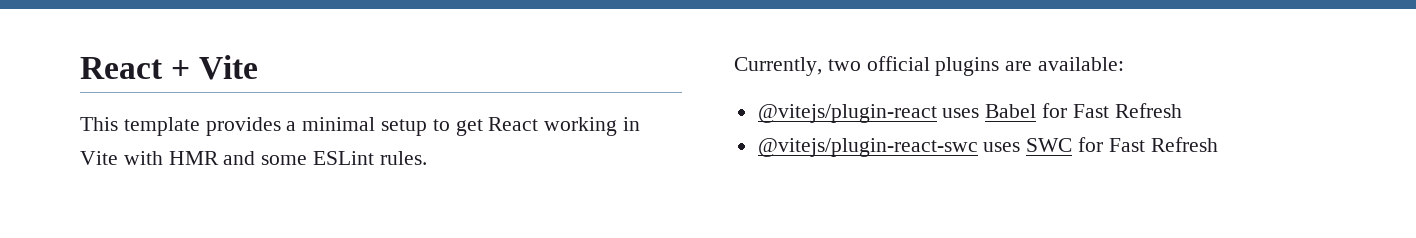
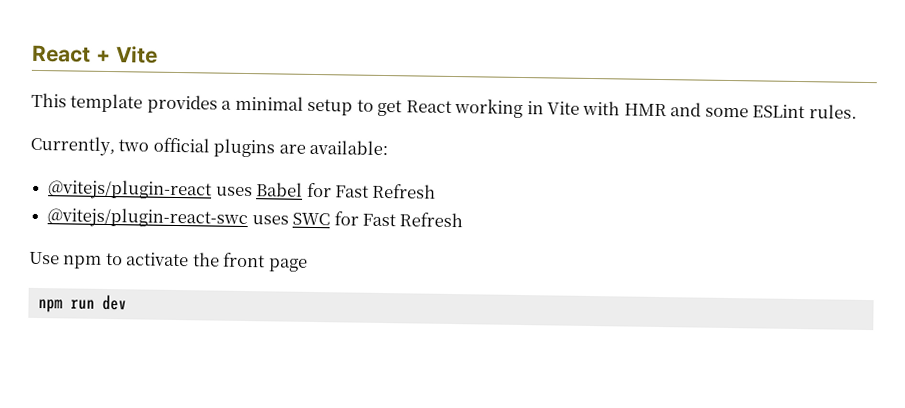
(1218, 144) none -> [29,251,308,272] [37,294,127,313] // Use npm to activate the front page // npm run dev

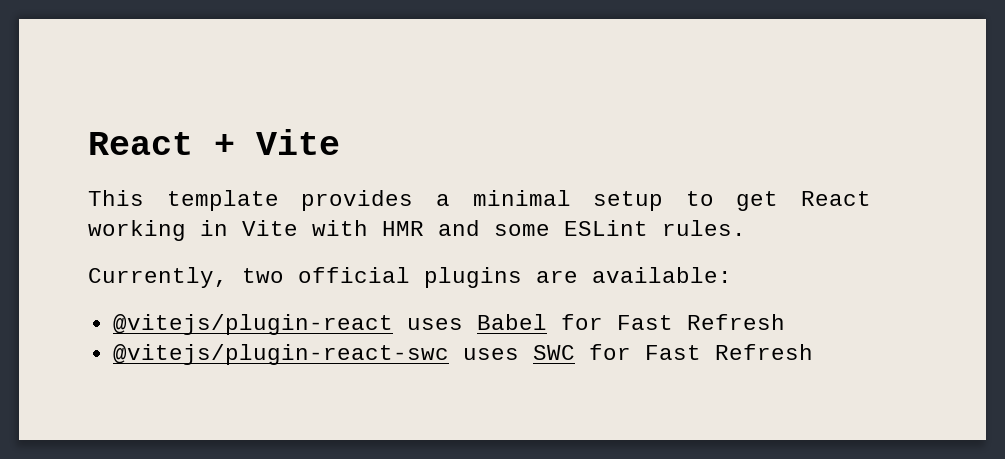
[29,251,308,272] [37,294,127,313] // Use npm to activate the front page // npm run dev -> (813, 352) none

